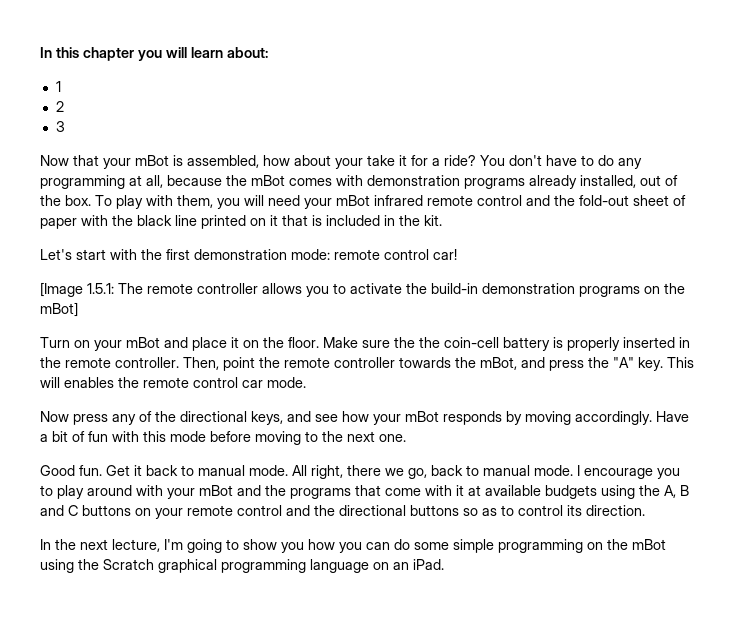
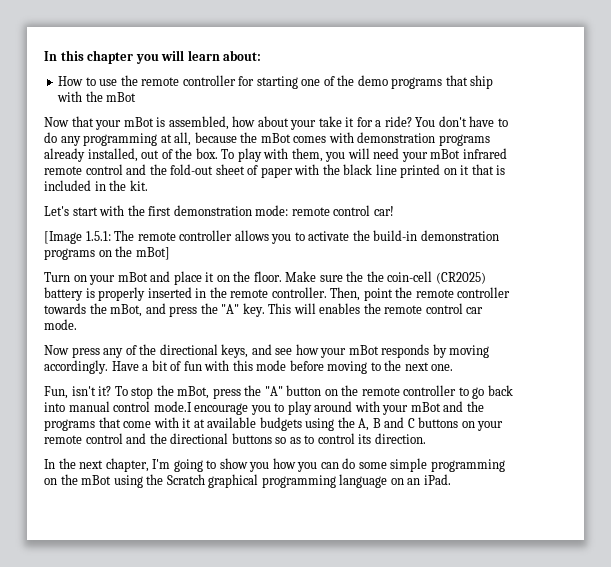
[55,81,61,92] [55,101,64,112] [55,121,65,132] 1 // 2 // 3 -> [58,75,494,89] [57,91,137,102] How to use the remote controller for starting one of the demo programs that ship with the mBot
(499, 342) none -> [435,272,486,284] (CR2025)
[40,465,580,479] Good fun. Get it back to manual mode. All right, there we go, back to manual mode. I -> [44,385,513,399] [44,401,192,412] Fun, isn't it? To stop the mBot, press the "A" button on the remote controller to go back into manual control mode.I
[112,539,160,552] lecture, -> [105,458,149,472] chapter,

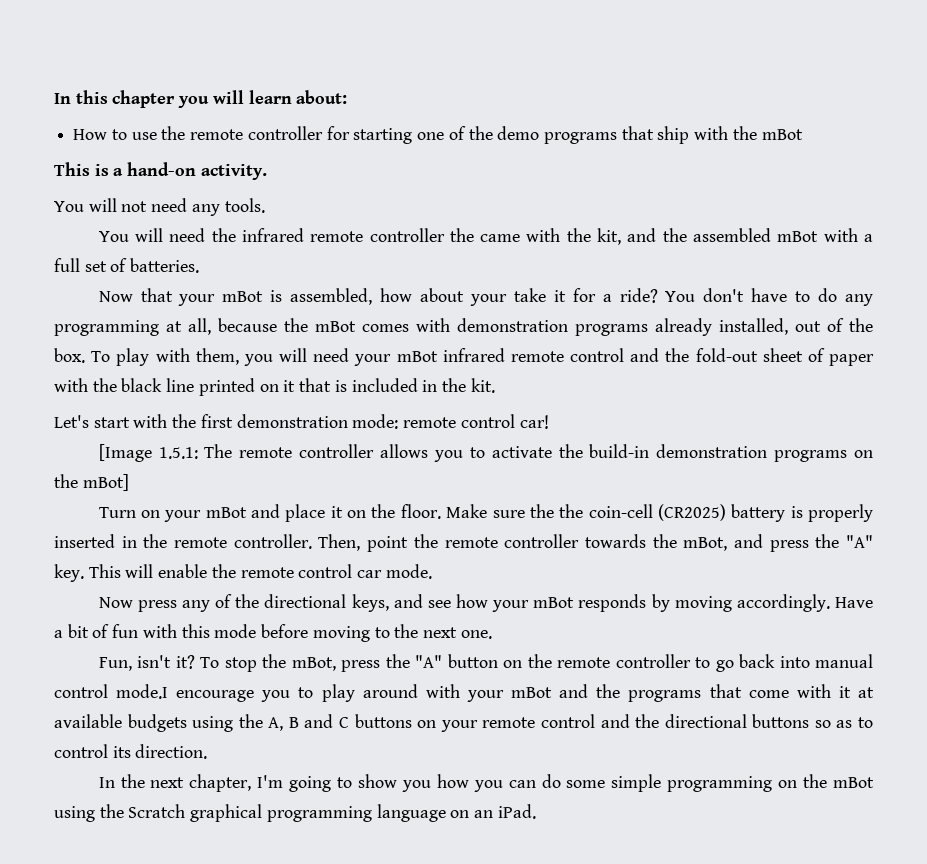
(137, 97) none -> [54,162,267,180] [54,198,265,216] [98,228,873,245] [54,258,200,273] // This is a hand-on activity. // You will not need any tools. // You will need the infrared remote controller the came with the kit, and the assembled mBot with a full set of batteries.
[319,303,361,314] enables -> [158,564,208,578] enable

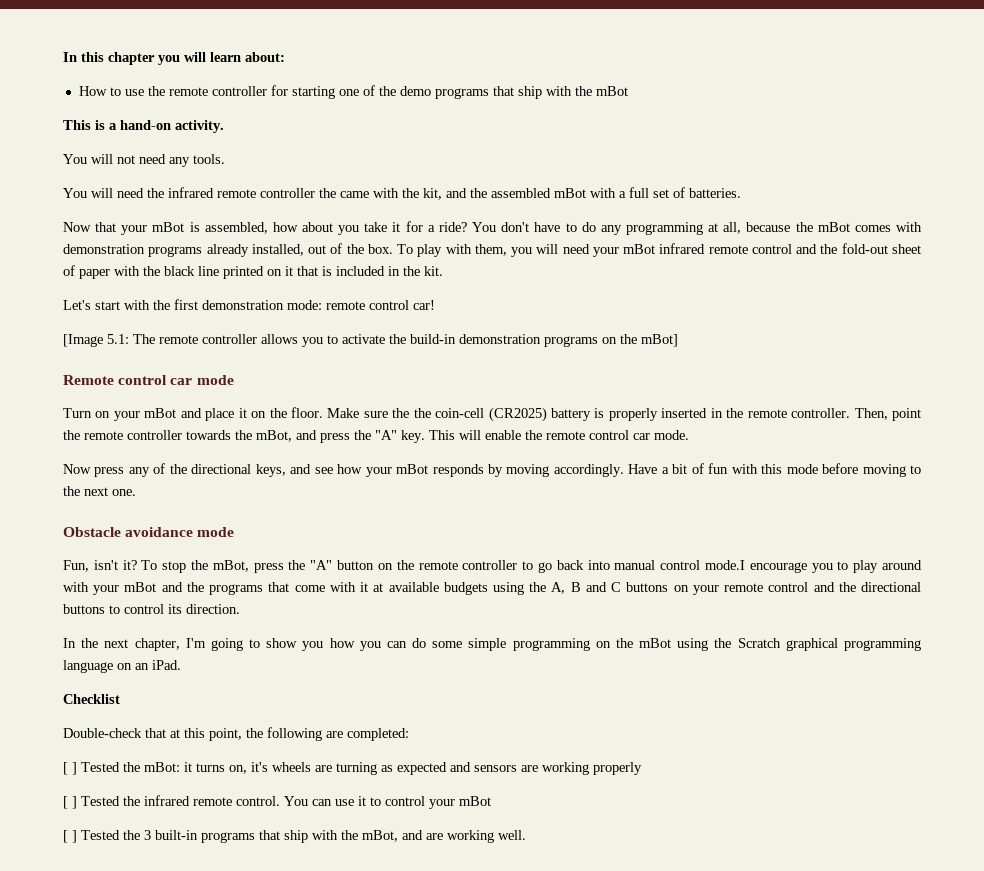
[469,294,507,306] your -> [338,225,360,235] you
[158,447,198,459] 1.5.1: -> [107,334,129,344] 5.1:
(129, 482) none -> [63,375,234,385] // Remote control car mode
(492, 634) none -> [63,527,235,537] // Obstacle avoidance mode
[814,720,853,728] so as -> (105, 609) none
(536, 811) none -> [63,694,120,704] [63,727,409,741] [63,762,642,775] [63,795,491,809] [63,830,526,843] // Checklist // Double-check that at this point, the following are completed: // [ ] Tested the mBot: it turns on, it's wheels are turning as expected and sensors are working properly // [ ] Tested the infrared remote control. You can use it to control your mBot // [ ] Tested the 3 built-in programs that ship with the mBot, and are working well.

